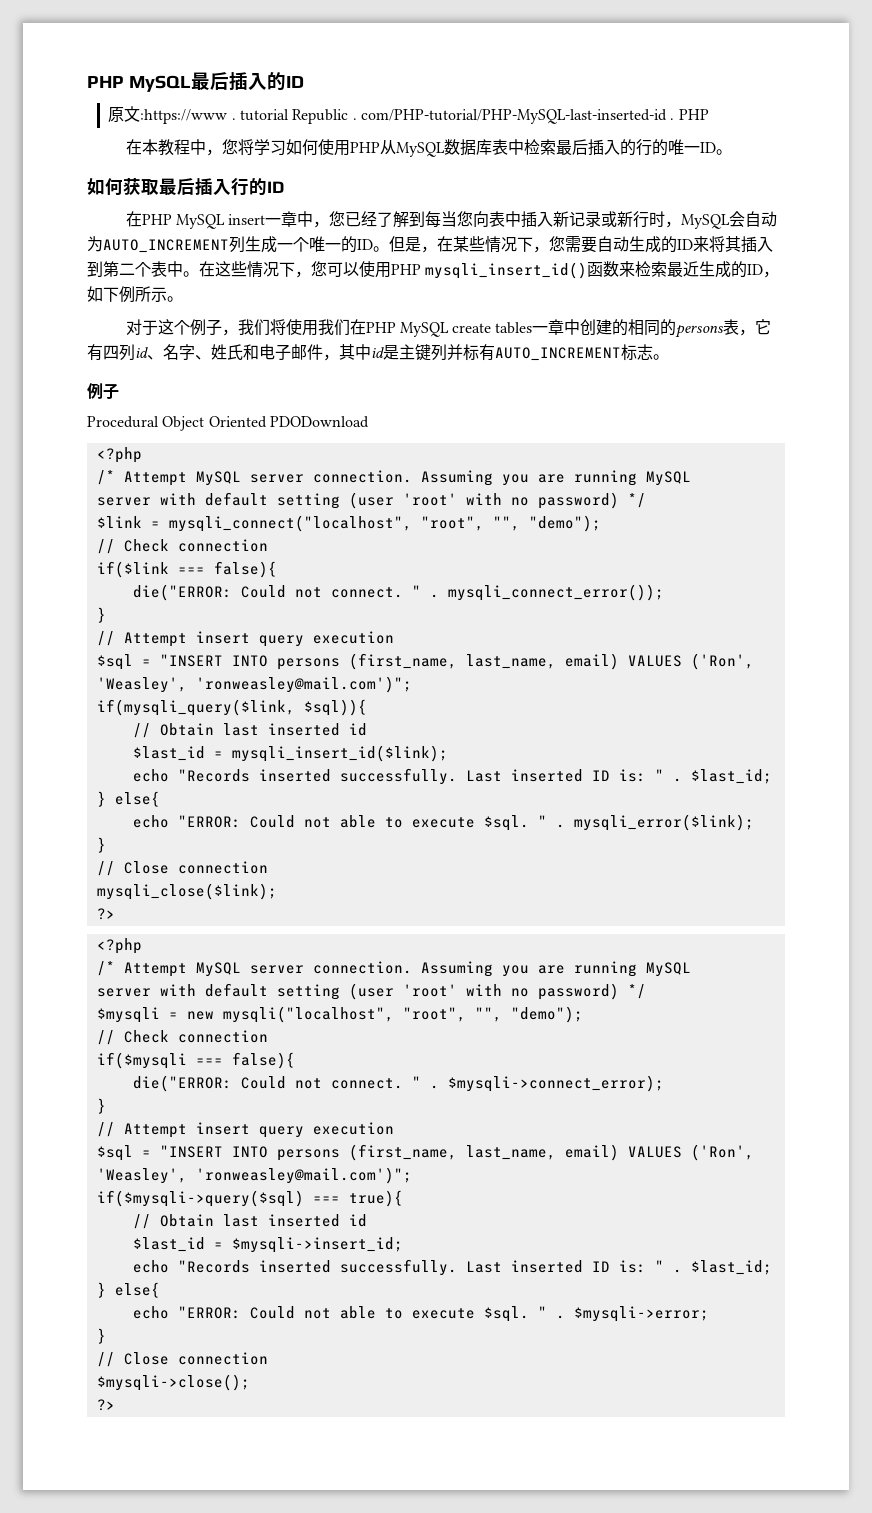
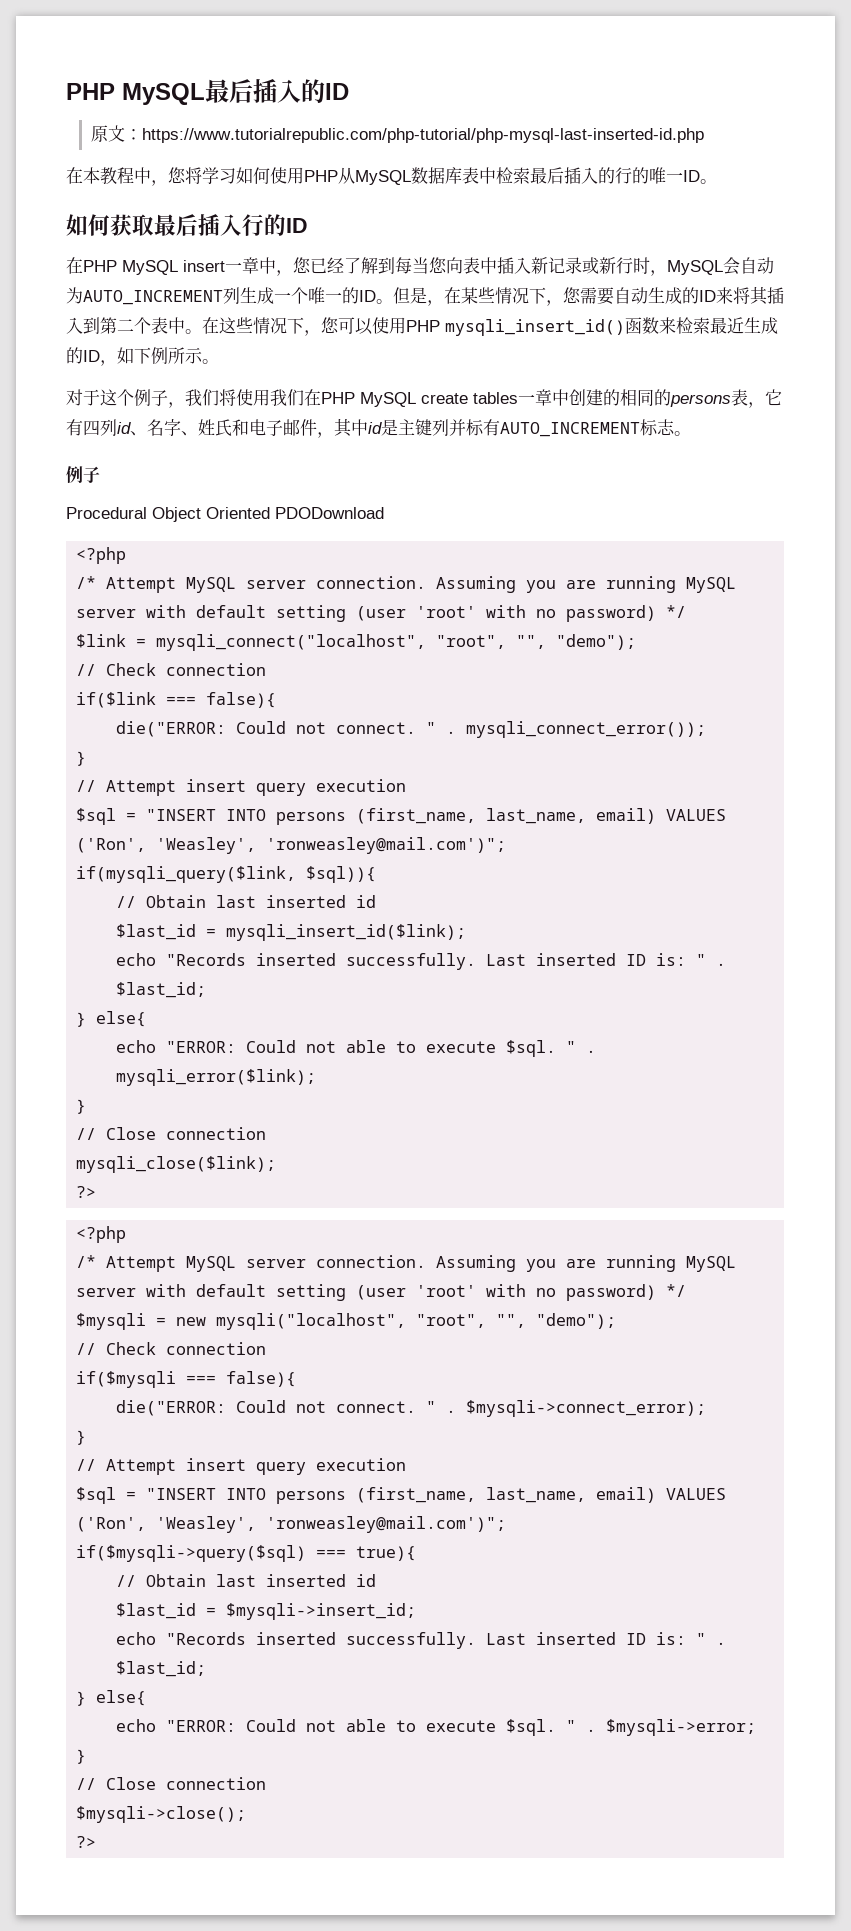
[140,109,709,124] :https://www . tutorial Republic . com/PHP-tutorial/PHP-MySQL-last-inserted-id . PHP -> [125,128,705,143] ：https://www.tutorialrepublic.com/php-tutorial/php-mysql-last-inserted-id.php

